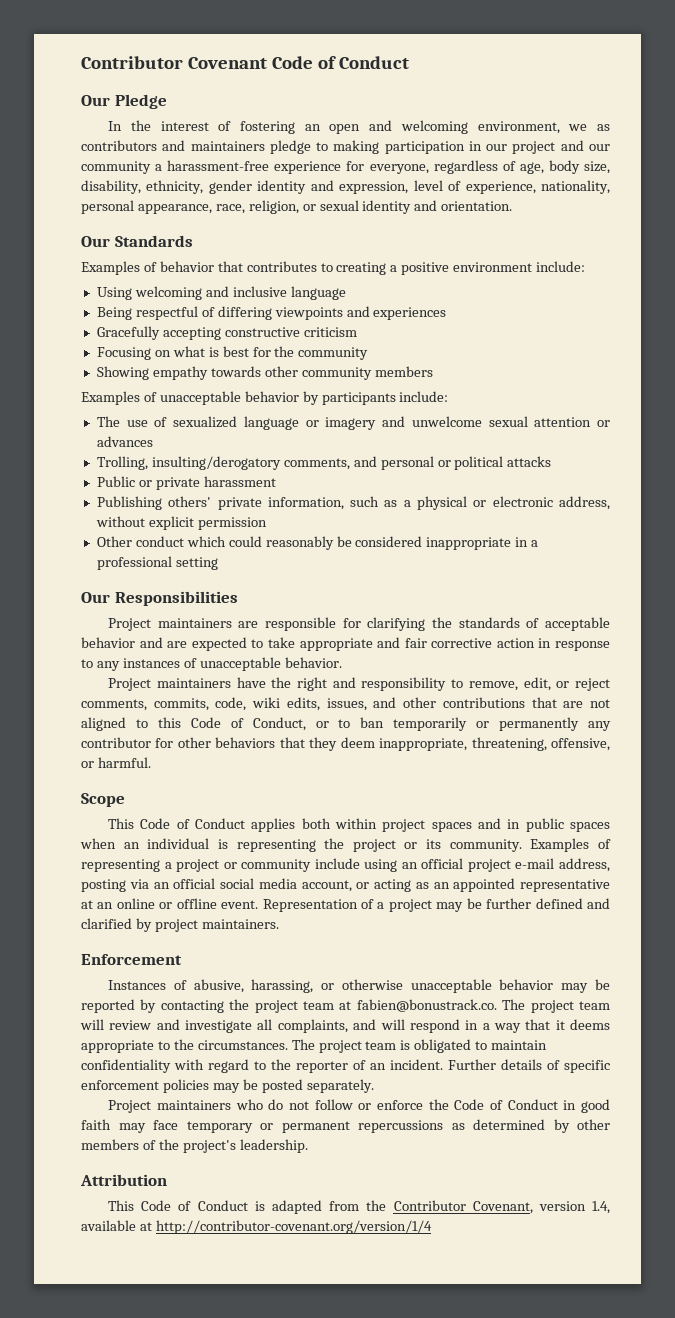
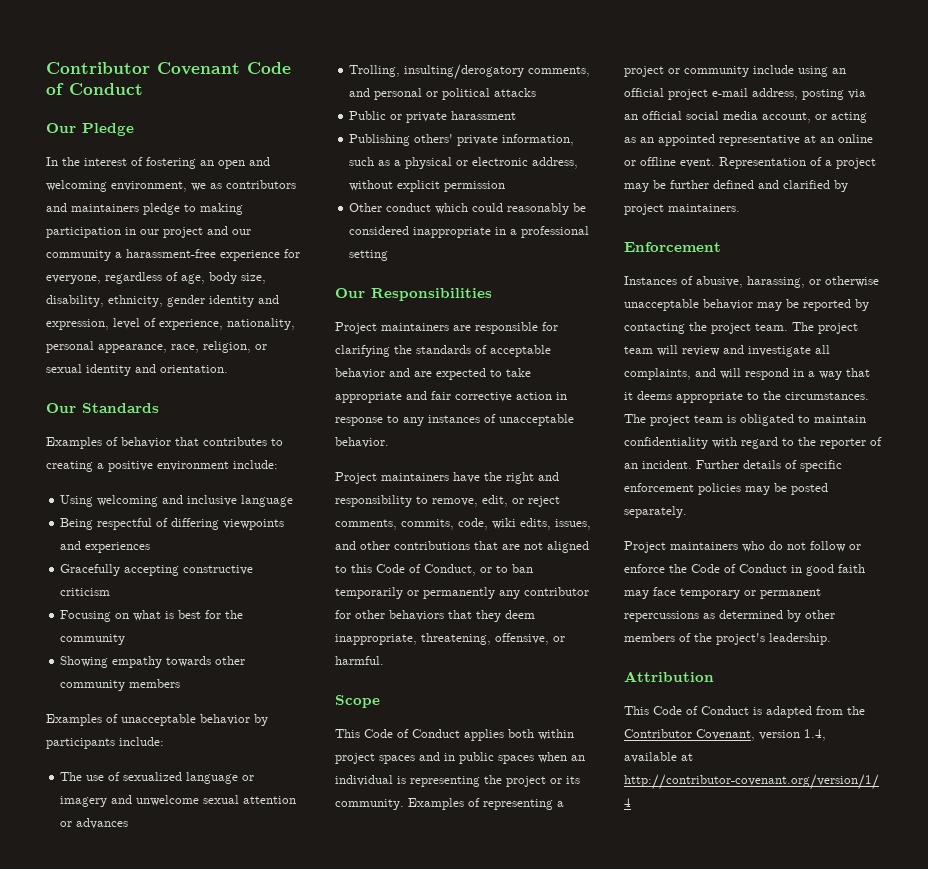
[303,999,497,1012] team at fabien@bonustrack.co. -> [755,323,788,331] team.

